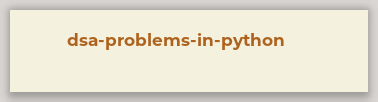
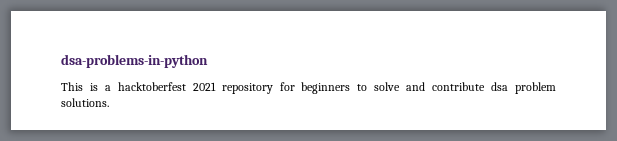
(285, 41) none -> [61,82,556,94] [61,98,109,107] // This is a hacktoberfest 2021 repository for beginners to solve and contribute dsa problem solutions.

